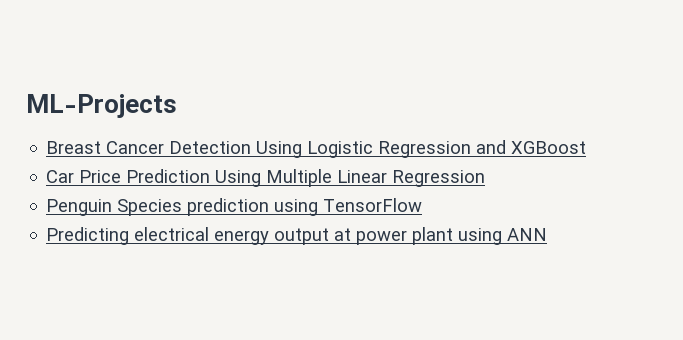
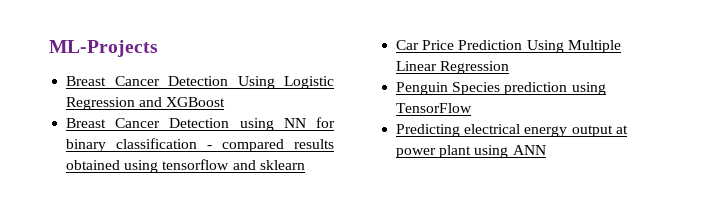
(587, 147) none -> [66,117,335,131] [66,138,334,152] [66,159,305,173] // Breast Cancer Detection using NN for binary classification - compared results obtained using tensorflow and sklearn

